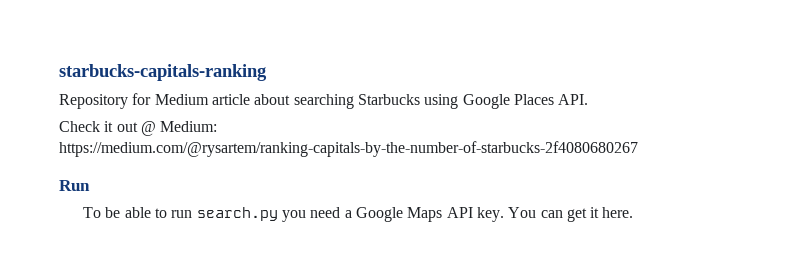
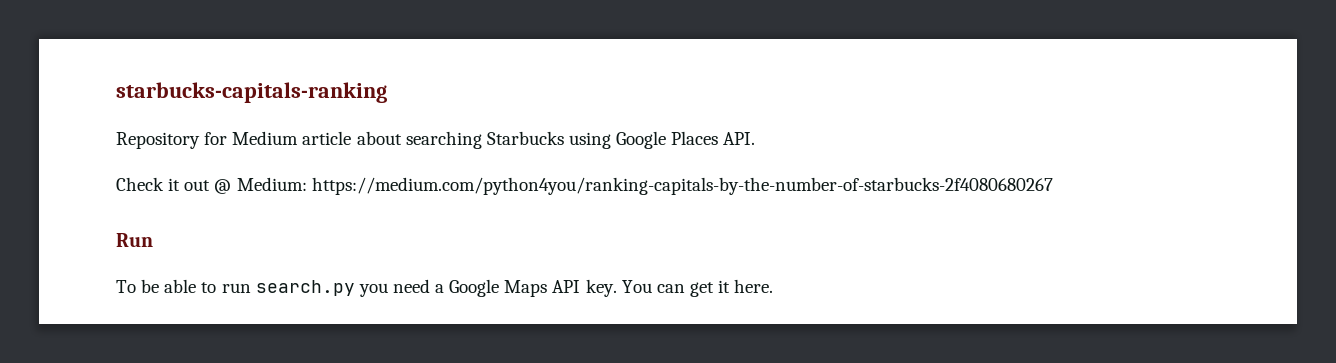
[59,141,638,157] https://medium.com/@rysartem/ranking-capitals-by-the-number-of-starbucks-2f4080680267 -> [311,177,1053,195] https://medium.com/python4you/ranking-capitals-by-the-number-of-starbucks-2f4080680267

